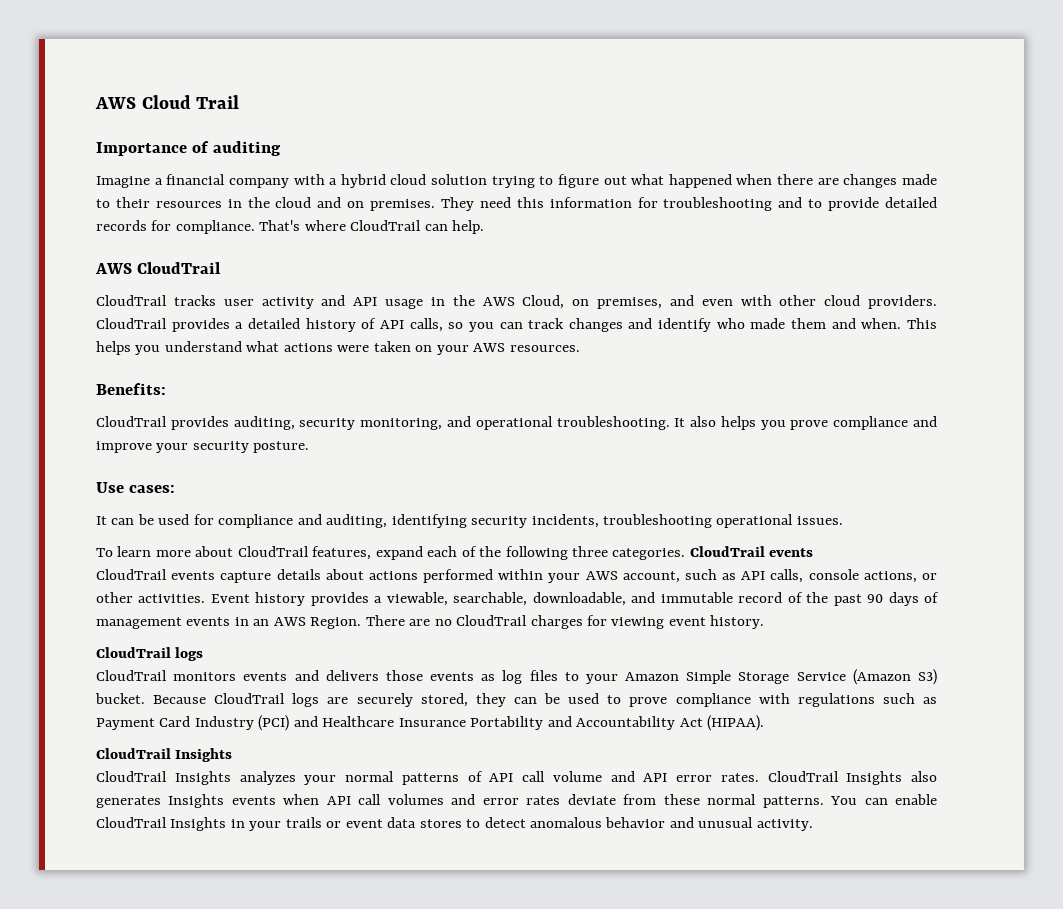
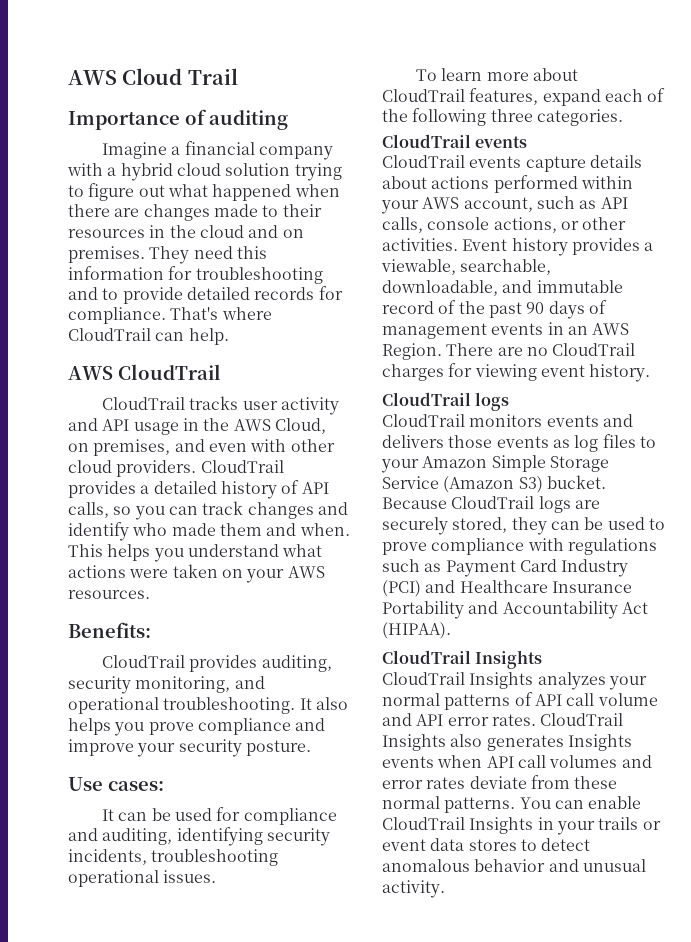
(686, 554) none -> (623, 117) //

